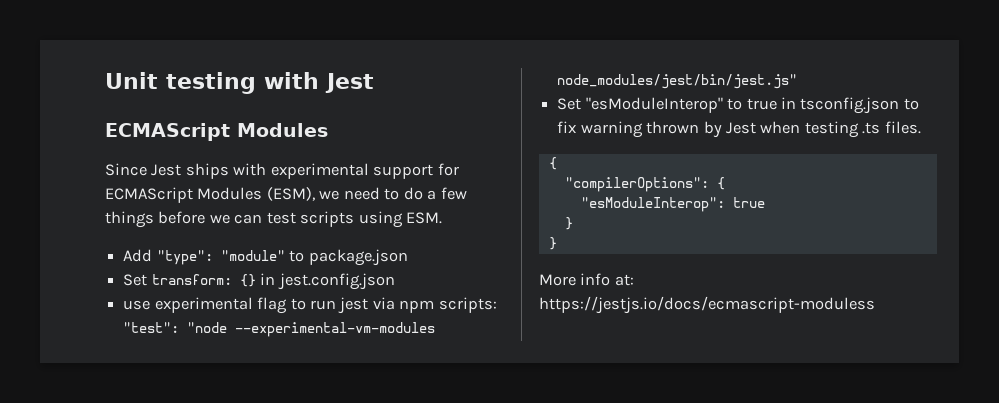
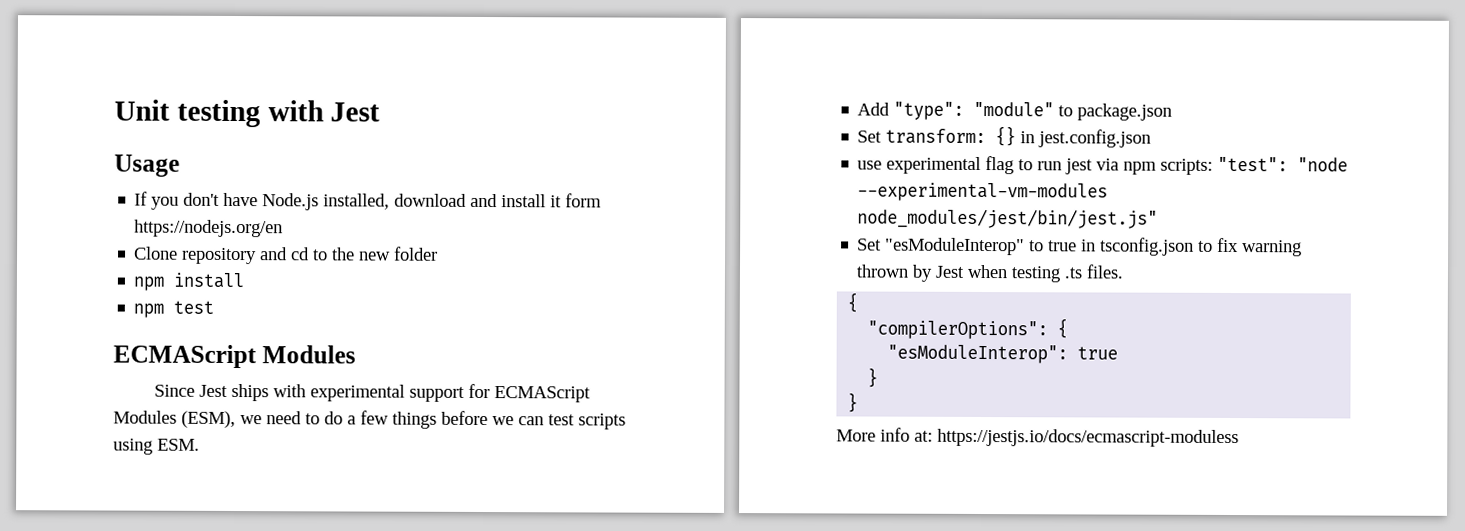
(374, 83) none -> [114,154,180,177] [134,191,603,211] [134,219,284,238] [134,246,439,265] [133,272,245,291] [133,300,215,318] // Usage // If you don't have Node.js installed, download and install it form https://nodejs.org/en // Clone repository and cd to the new folder // npm install // npm test

